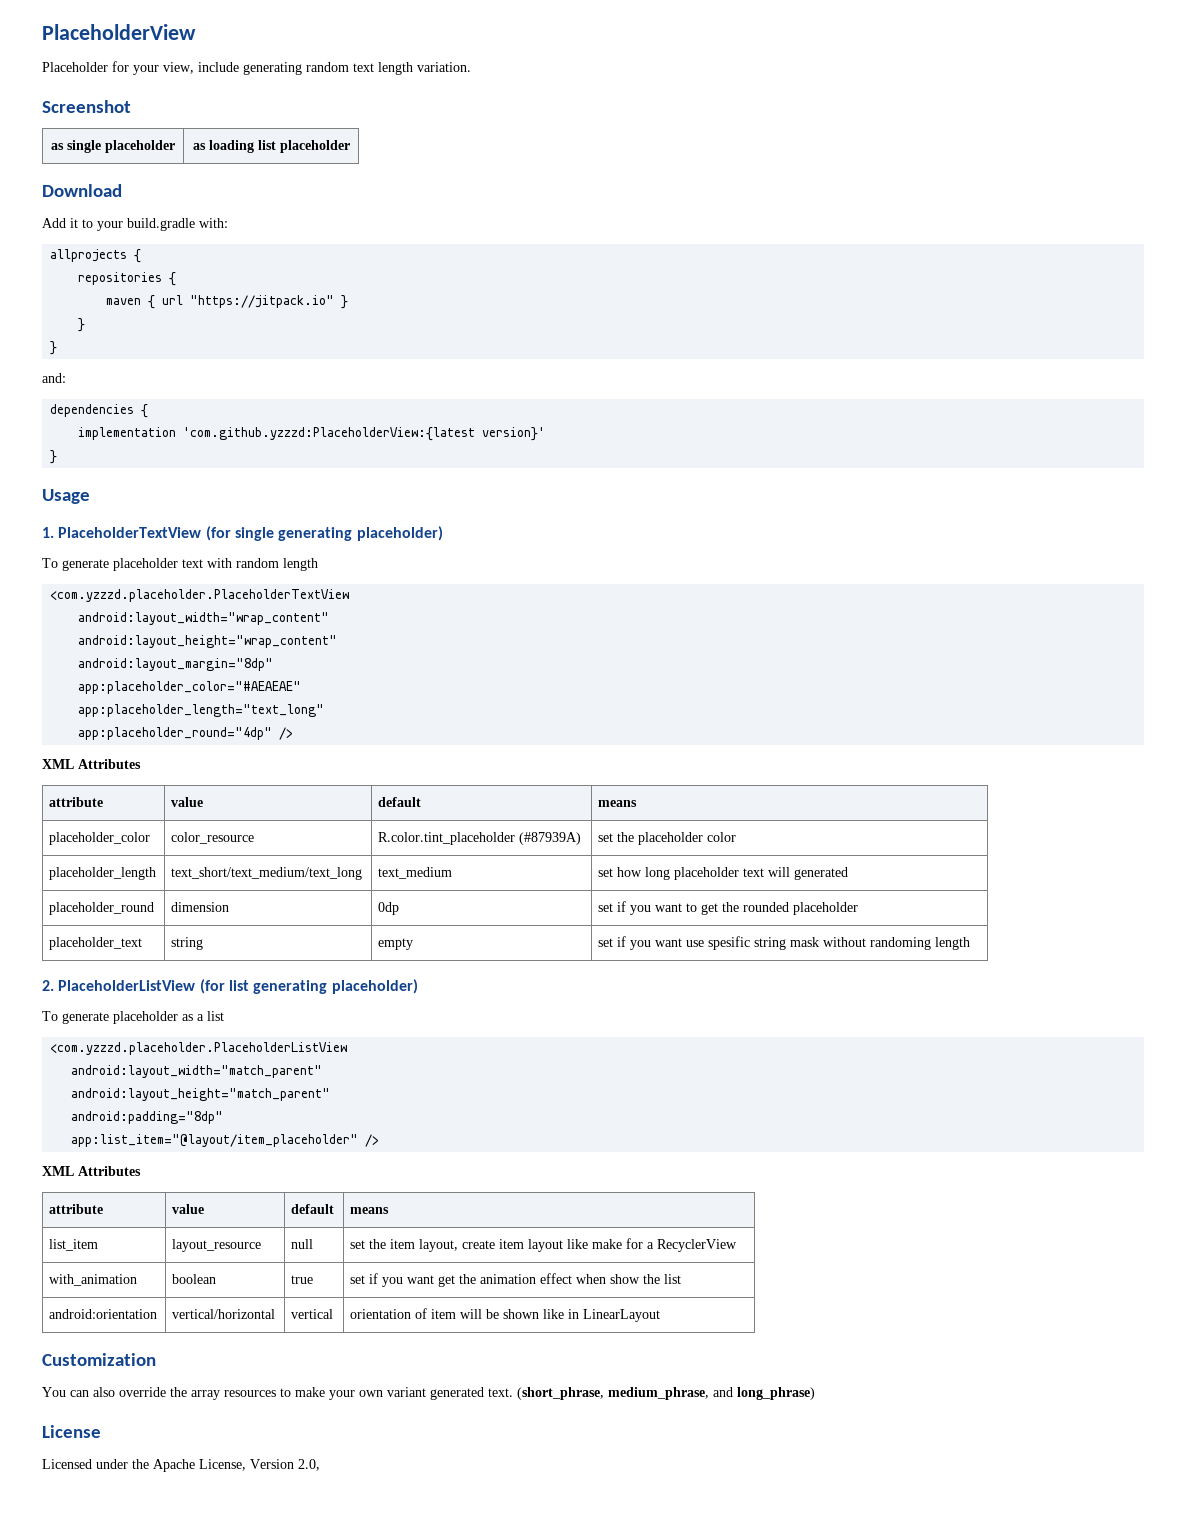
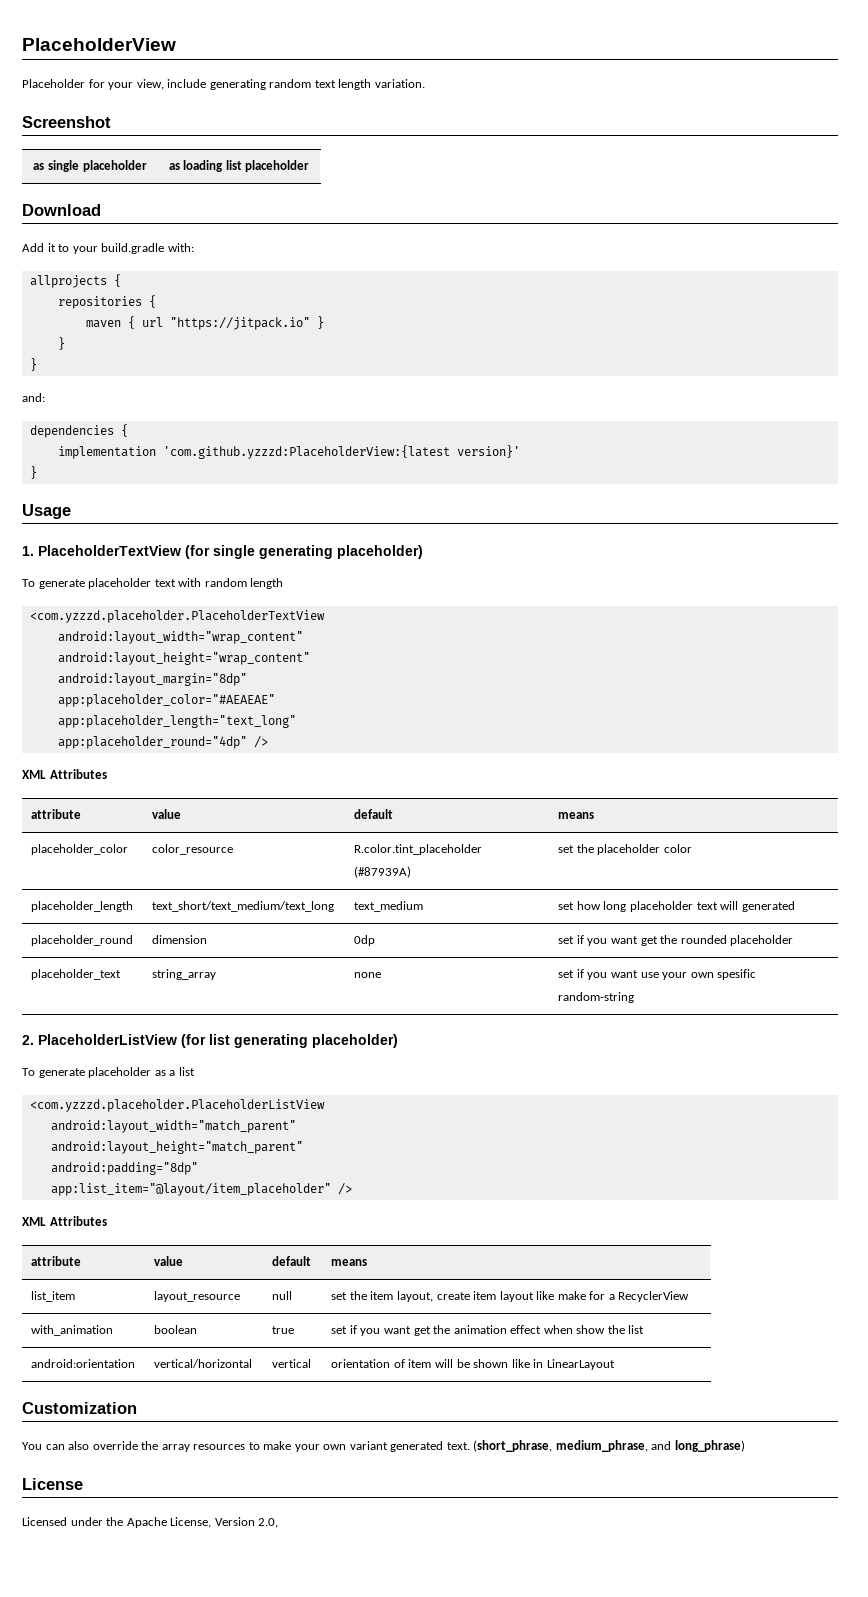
[686,903,698,912] to -> (638, 940) none
[171,937,204,950] [378,938,414,950] string | empty -> [152,969,217,980] [354,972,382,978] string_array | none
[708,936,971,950] spesific string mask without randoming length -> [662,969,757,980] [558,992,635,1003] your own spesific random-string

